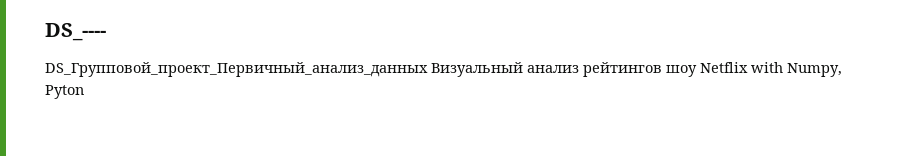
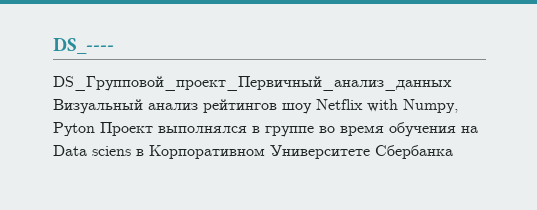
(84, 92) none -> [100,122,478,137] [53,145,453,159] Проект выполнялся в группе во время обучения на Data sciens в Корпоративном Университете Сбербанка

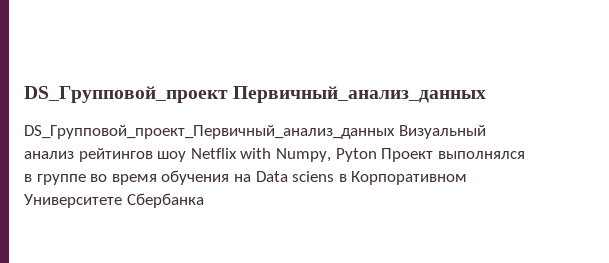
[53,37,114,54] DS_---- -> [24,86,487,103] DS_Групповой_проект Первичный_анализ_данных

